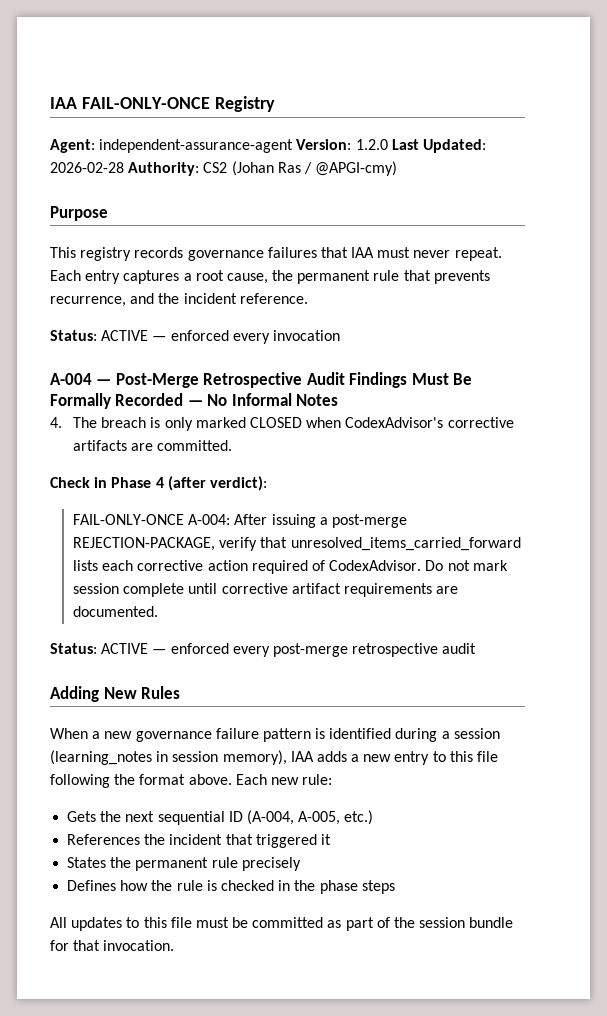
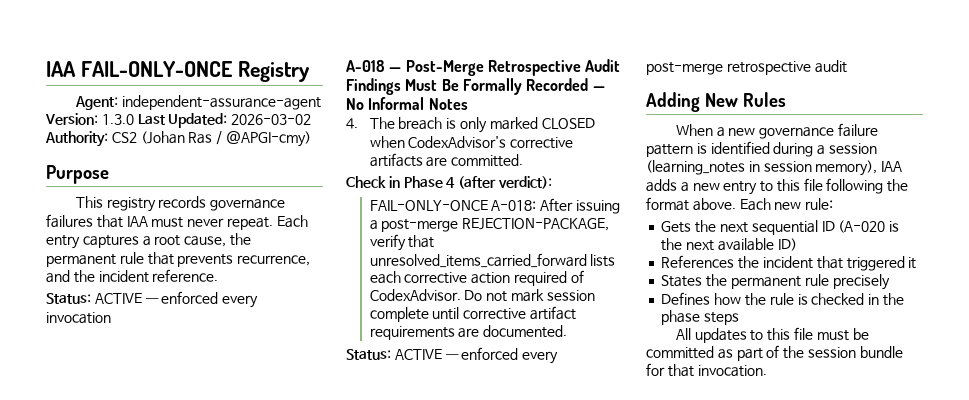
[355,139,388,150] 1.2.0 -> [101,114,134,125] 1.3.0
[50,162,124,173] 2026-02-28 -> [231,114,312,125] 2026-03-02
[50,373,92,385] A-004 -> [346,60,385,72] A-018
[188,514,231,525] A-004: -> [491,200,537,211] A-018:
[246,810,374,825] (A-004, A-005, etc.) -> [838,220,900,233] [661,238,797,251] (A-020 is the next available ID)

